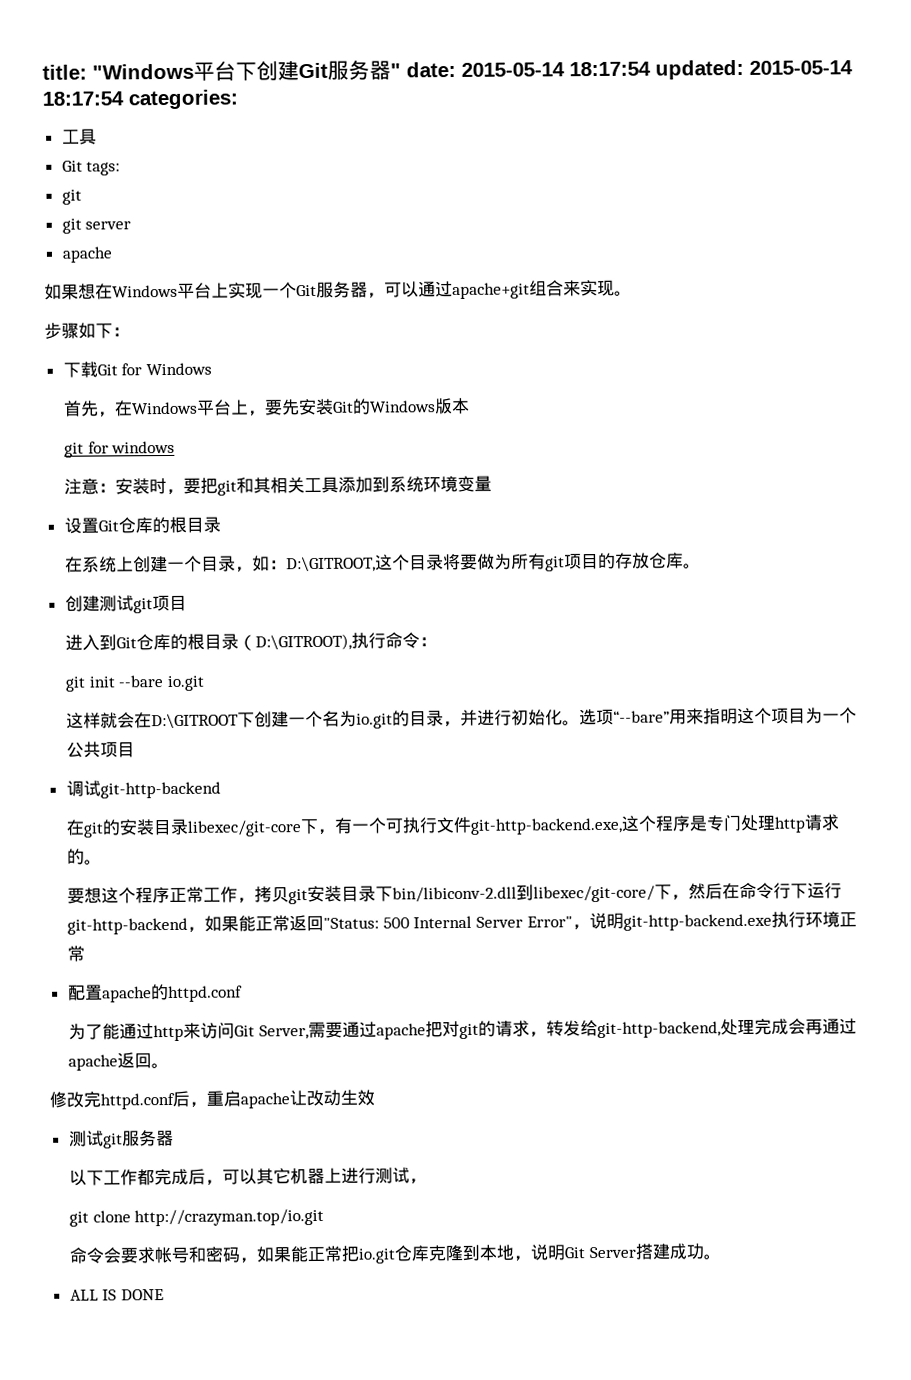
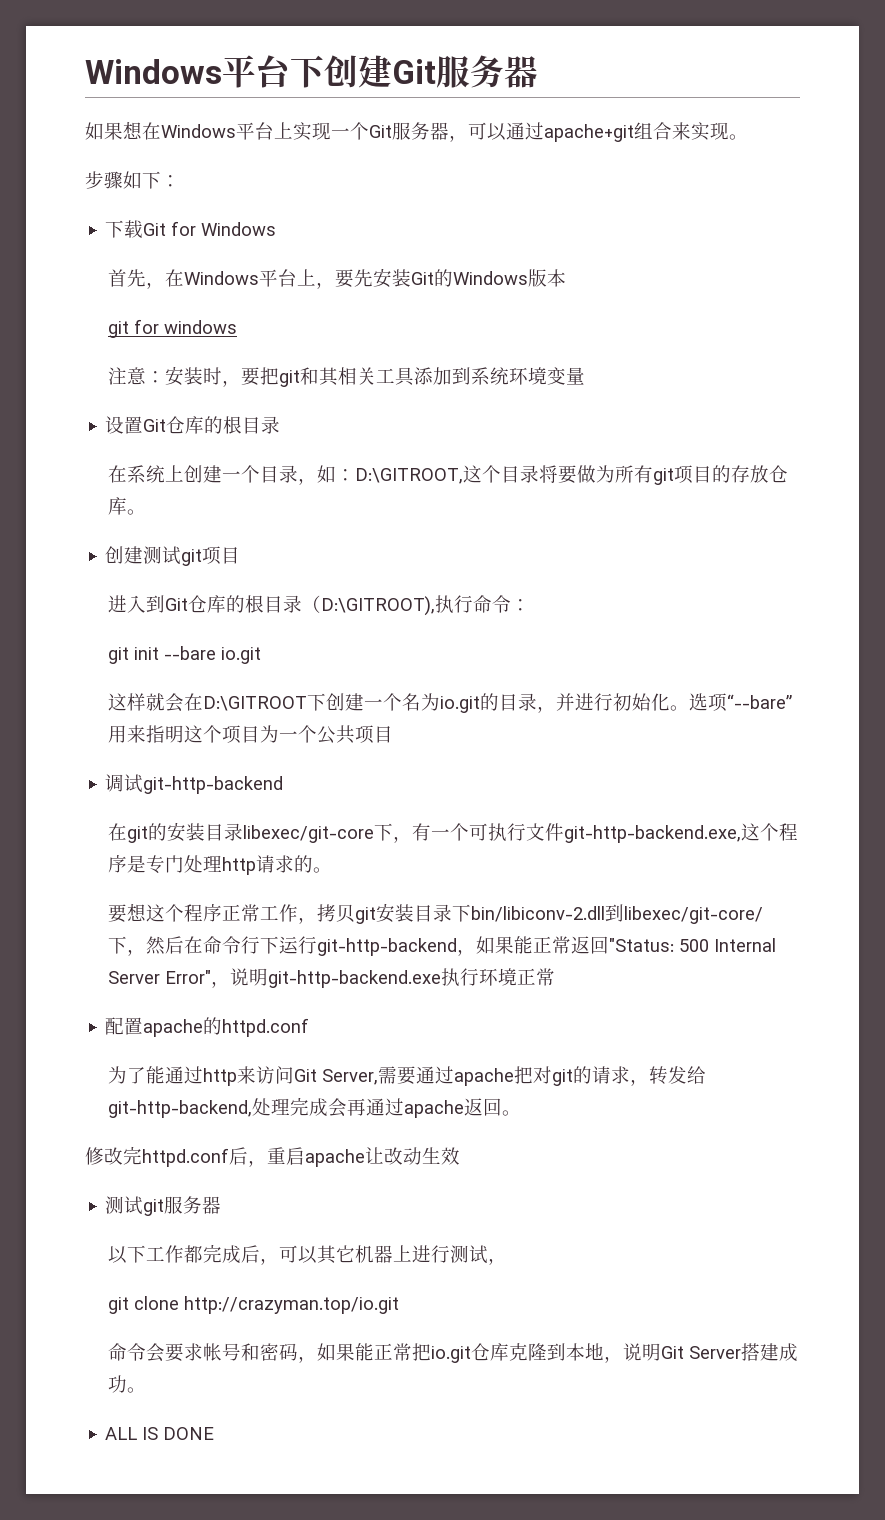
[42,63,194,80] title: "Windows -> [85,59,222,84] Windows
[390,59,853,80] [42,89,238,110] [61,128,97,145] [61,160,121,176] [61,189,82,205] [61,218,132,234] [61,246,113,263] " date: 2015-05-14 18:17:54 updated: 2015-05-14 18:17:54 categories: // 工具 // Git tags: // git // git server // apache -> (538, 72) none

